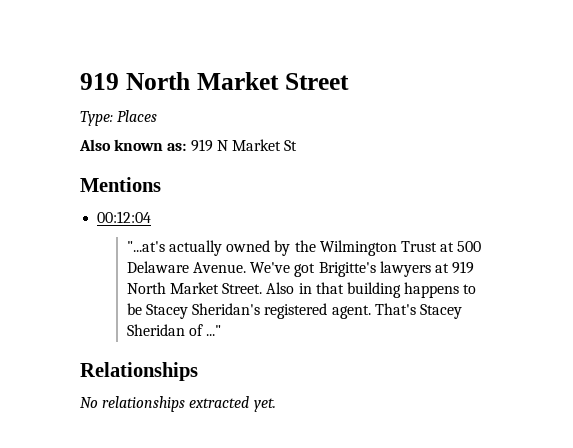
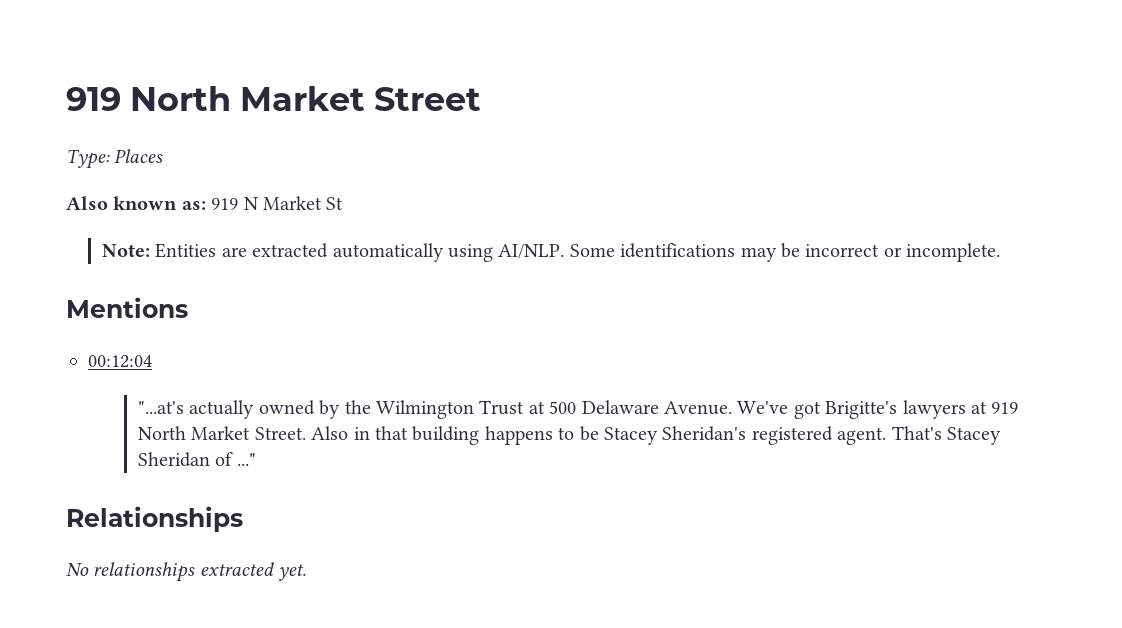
(298, 145) none -> [101,243,1001,262] // Note: Entities are extracted automatically using AI/NLP. Some identifications may be incorrect or incomplete.

